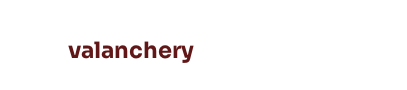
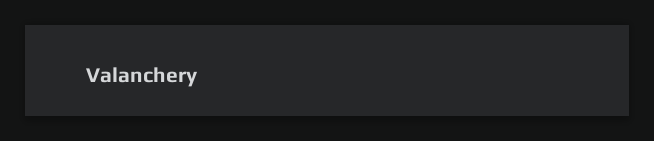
[68,41,194,63] valanchery -> [86,67,198,87] Valanchery

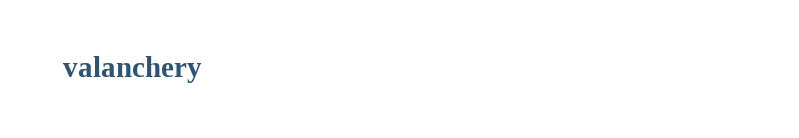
[86,67,198,87] Valanchery -> [63,56,202,83] valanchery

